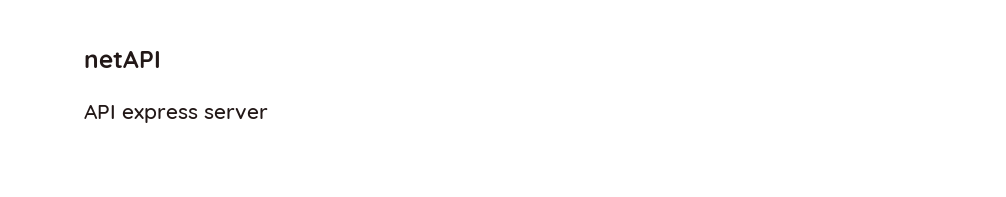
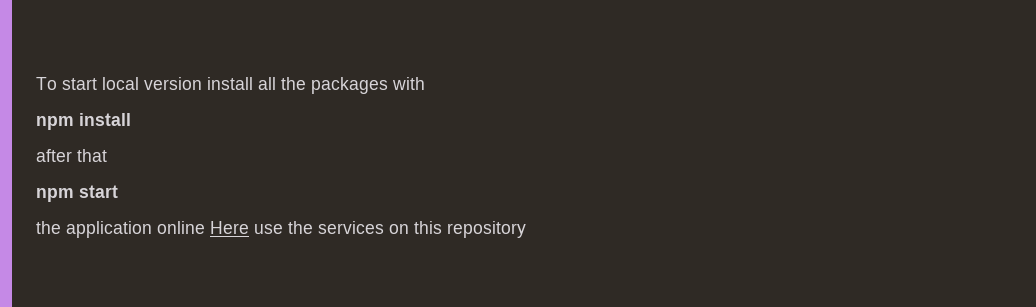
[84,50,161,68] [84,104,268,123] netAPI // API express server -> [36,77,425,94] [36,113,131,130] [36,149,107,162] [36,185,118,202] [36,221,526,238] To start local version install all the packages with // npm install // after that // npm start // the application online Here use the services on this repository

